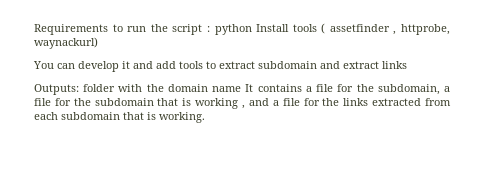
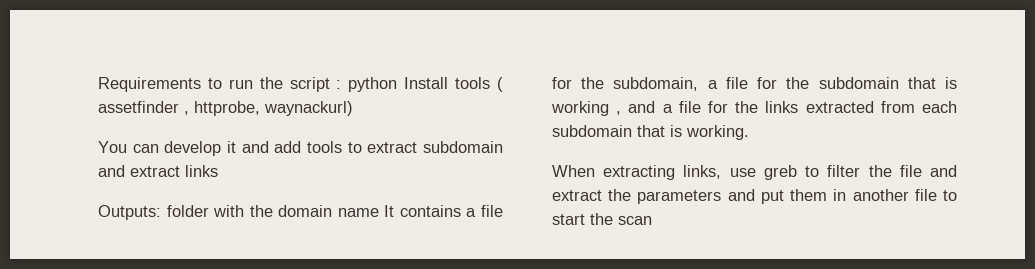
(205, 117) none -> [552,165,957,180] [552,189,957,204] [552,213,652,225] // When extracting links, use greb to filter the file and extract the parameters and put them in another file to start the scan

